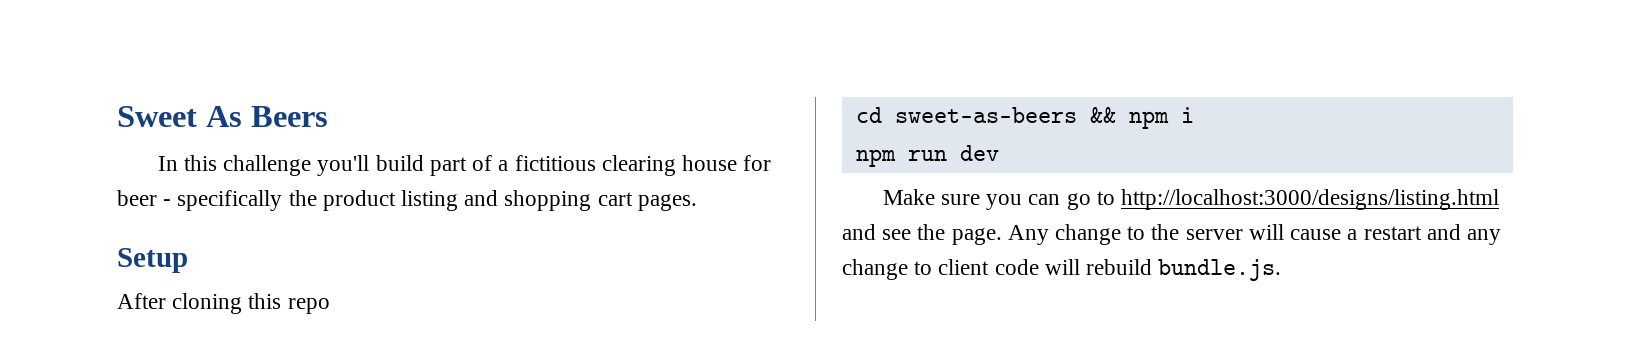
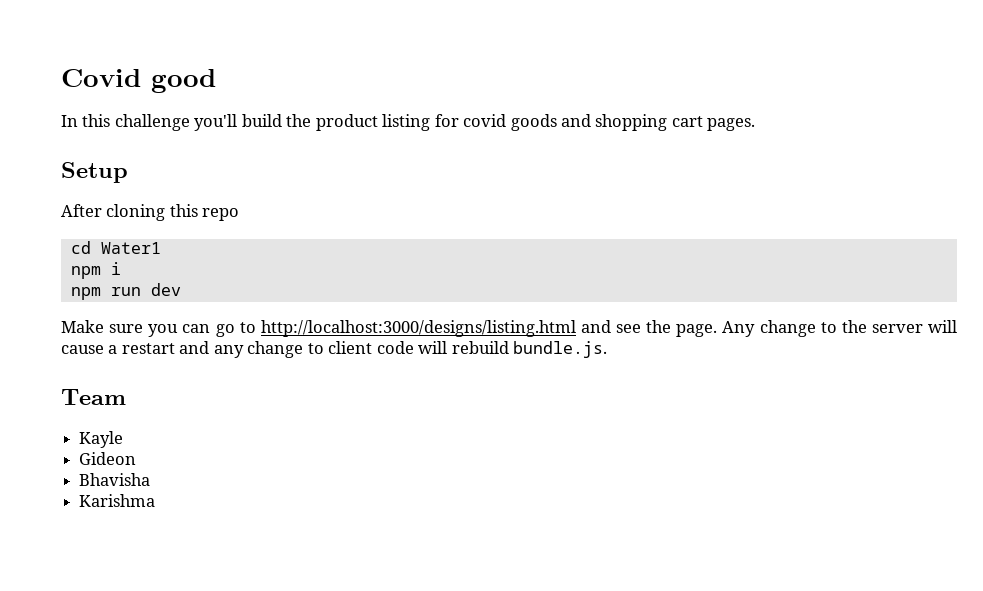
[117,106,328,127] Sweet As Beers -> [61,69,216,93] Covid good
[429,155,772,176] [117,190,459,211] part of a fictitious clearing house for beer - specifically the product listing -> [286,114,557,131] the product listing for covid goods
[894,107,1116,123] sweet-as-beers && -> [100,242,161,254] Water1 //
(1282, 270) none -> [61,389,126,405] [79,431,124,448] [79,452,137,465] [79,473,151,486] [79,494,156,507] // Team // Kayle // Gideon // Bhavisha // Karishma

